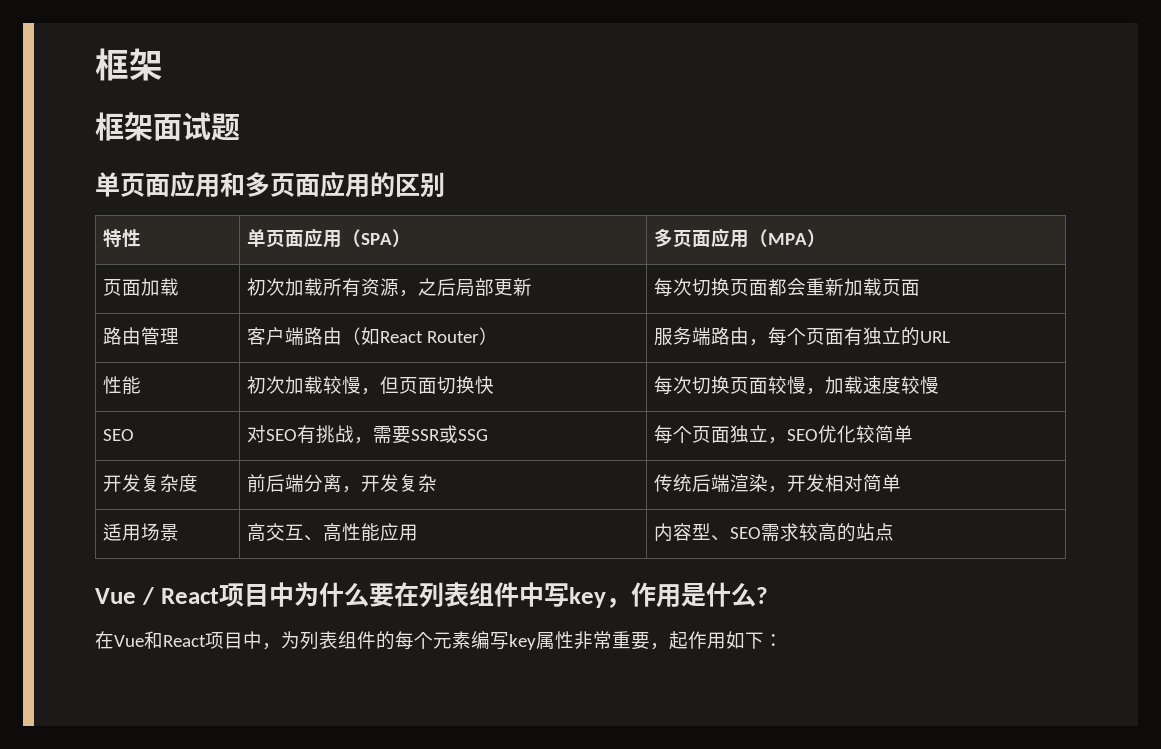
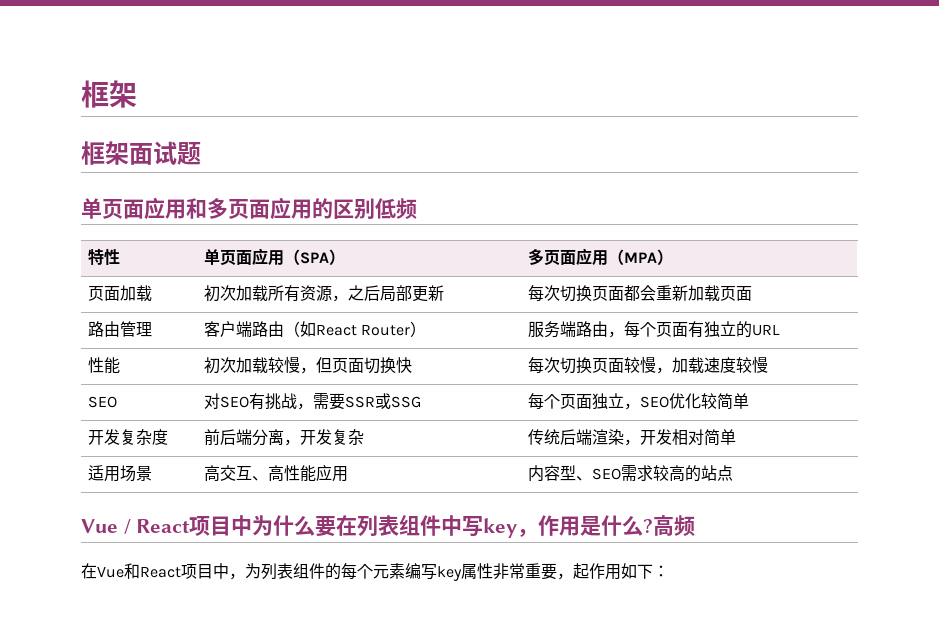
(445, 185) none -> [375,198,417,219] 低频
(768, 595) none -> [653,515,696,536] 高频

